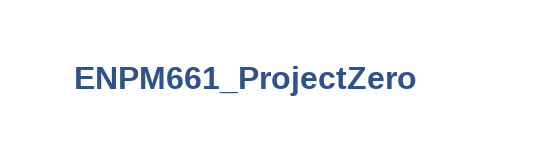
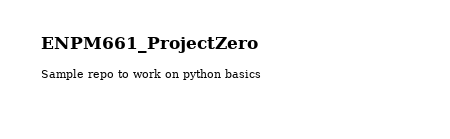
(417, 81) none -> [41,69,261,80] // Sample repo to work on python basics

